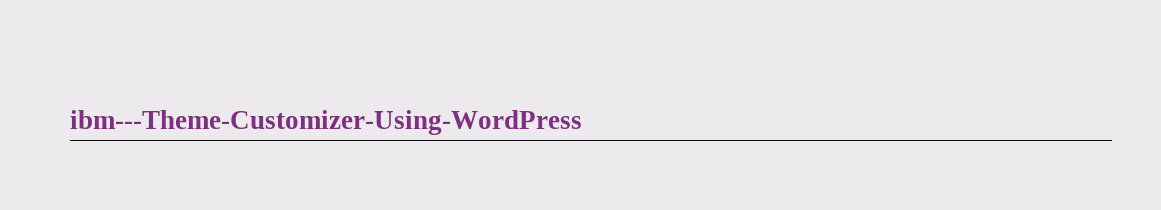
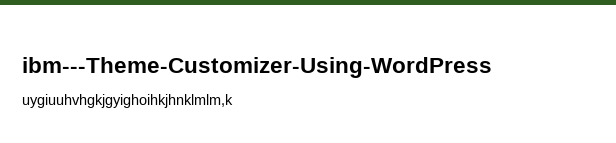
(582, 122) none -> [22,94,233,108] // uygiuuhvhgkjgyighoihkjhnklmlm,k

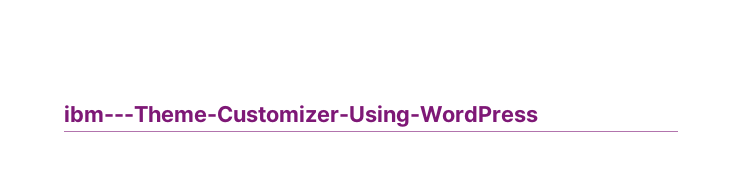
[22,94,233,108] // uygiuuhvhgkjgyighoihkjhnklmlm,k -> (538, 116) none

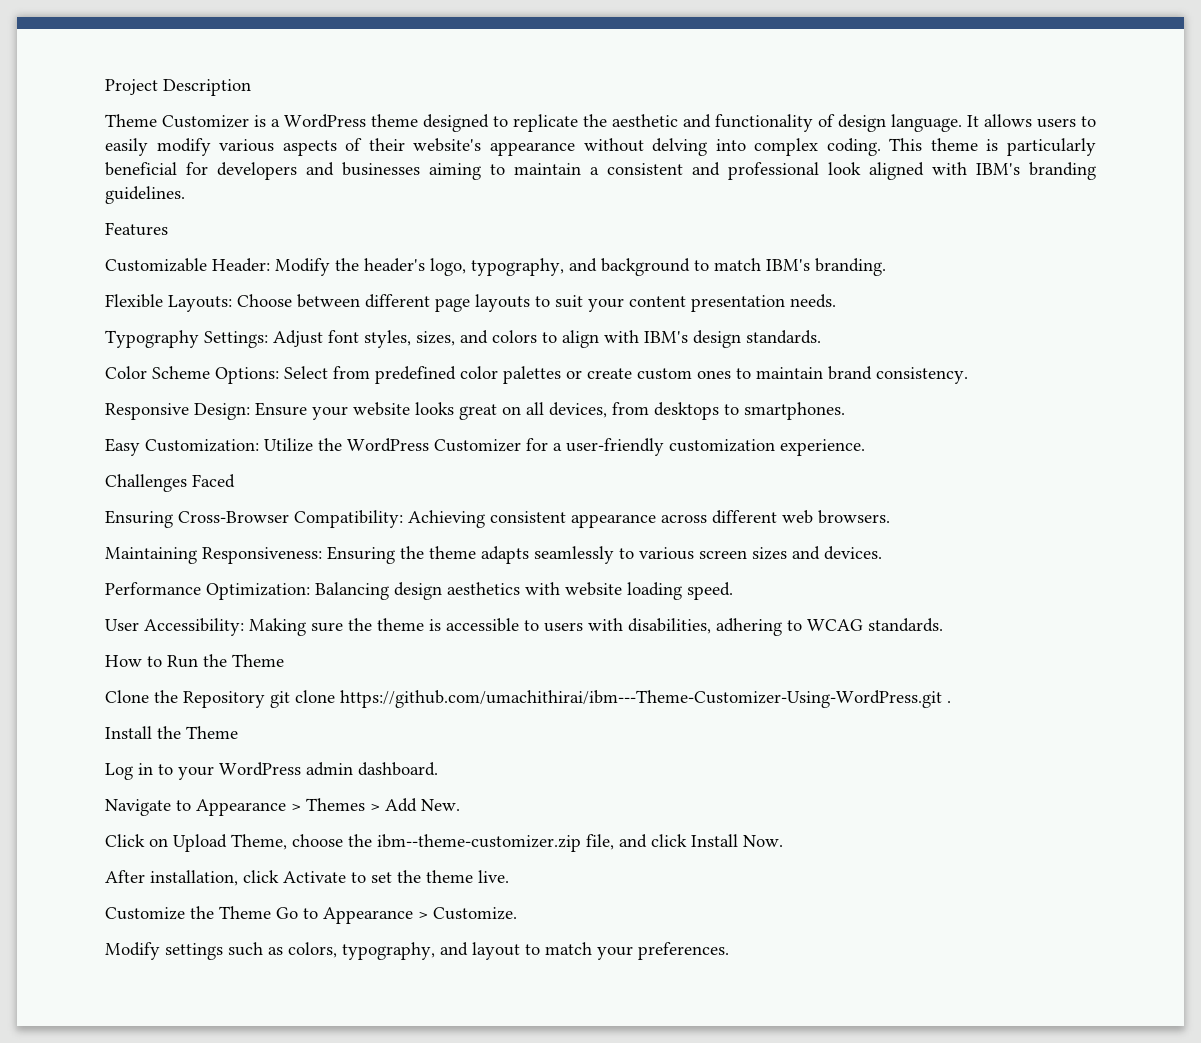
[64,105,538,127] ibm---Theme-Customizer-Using-WordPress -> [105,79,251,96] [105,114,1096,132] [105,138,1096,156] [105,162,1096,180] [105,186,185,204] [105,222,168,236] [105,258,886,276] [105,294,836,312] [105,330,821,348] [105,366,968,384] [105,402,845,420] [105,438,865,456] [105,474,235,492] [105,510,890,528] [105,546,882,564] [105,582,733,600] [105,618,943,636] [105,654,284,668] [105,690,951,708] [105,726,238,739] [105,762,438,780] [105,798,460,816] [105,834,783,852] [105,870,509,886] [105,906,517,924] [105,942,729,960] Project Description // Theme Customizer is a WordPress theme designed to replicate the aesthetic and functionality of design language. It allows users to easily modify various aspects of their website's appearance without delving into complex coding. This theme is particularly beneficial for developers and businesses aiming to maintain a consistent and professional look aligned with IBM's branding guidelines. // Features // Customizable Header: Modify the header's logo, typography, and background to match IBM's branding. // Flexible Layouts: Choose between different page layouts to suit your content presentation needs. // Typography Settings: Adjust font styles, sizes, and colors to align with IBM's design standards. // Color Scheme Options: Select from predefined color palettes or create custom ones to maintain brand consistency. // Responsive Design: Ensure your website looks great on all devices, from desktops to smartphones. // Easy Customization: Utilize the WordPress Customizer for a user-friendly customization experience. // Challenges Faced // Ensuring Cross-Browser Compatibility: Achieving consistent appearance across different web browsers. // Maintaining Responsiveness: Ensuring the theme adapts seamlessly to various screen sizes and devices. // Performance Optimization: Balancing design aesthetics with website loading speed. // User Accessibility: Making sure the theme is accessible to users with disabilities, adhering to WCAG standards. // How to Run the Theme // Clone the Repository git clone https://github.com/umachithirai/ibm---Theme-Customizer-Using-WordPress.git . // Install the Theme // Log in to your WordPress admin dashboard. // Navigate to Appearance > Themes > Add New. // Click on Upload Theme, choose the ibm--theme-customizer.zip file, and click Install Now. // After installation, click Activate to set the theme live. // Customize the Theme Go to Appearance > Customize. // Modify settings such as colors, typography, and layout to match your preferences.

